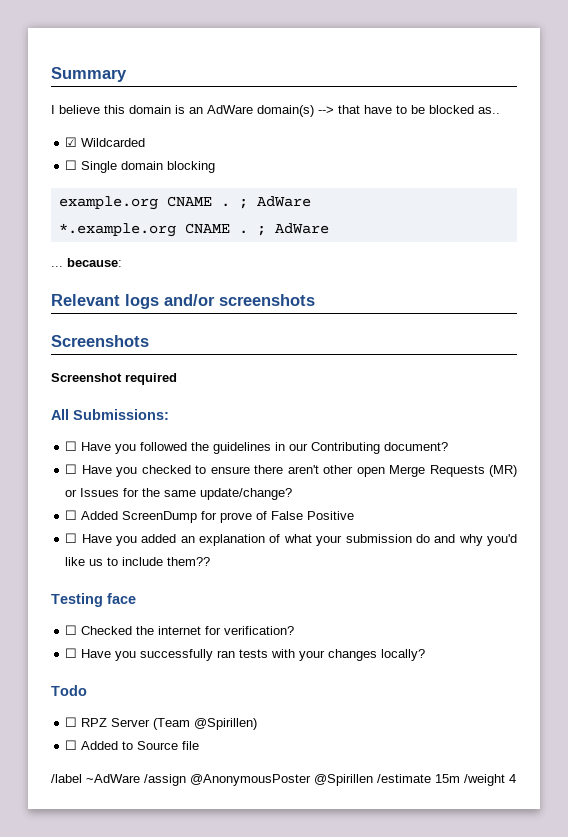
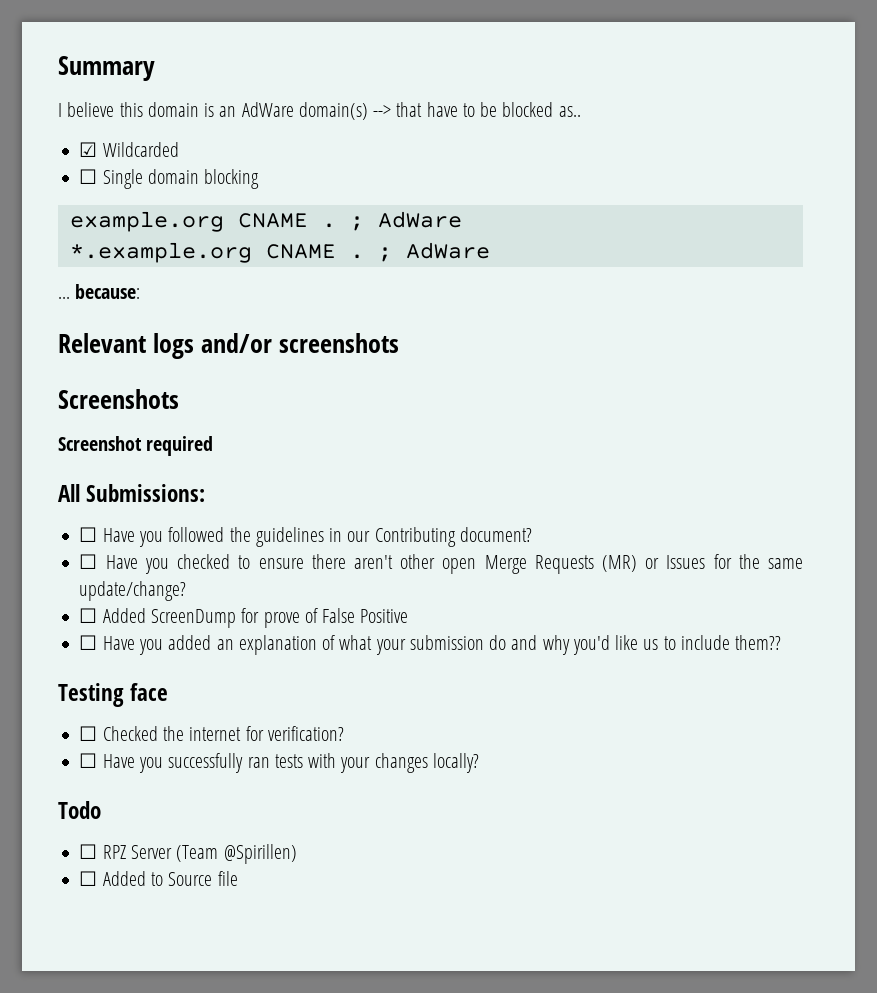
[51,774,516,786] // /label ~AdWare /assign @AnonymousPoster @Spirillen /estimate 15m /weight 4 -> (238, 878) none

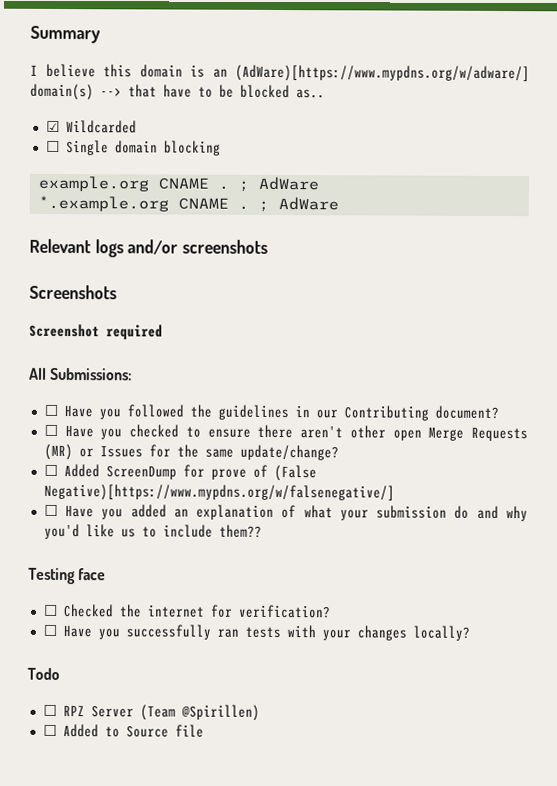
[241,102,294,117] AdWare -> [235,64,530,83] (AdWare)[https://www.mypdns.org/w/adware/]
[58,284,141,299] // ... because: -> (339, 203) none
[322,608,409,623] False Positive -> [273,464,317,482] [43,483,395,502] (False Negative)[https://www.mypdns.org/w/falsenegative/]

